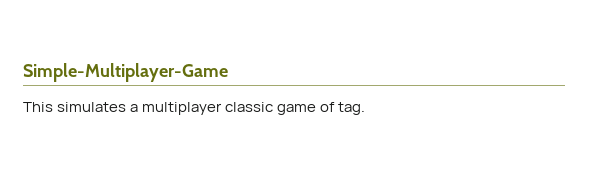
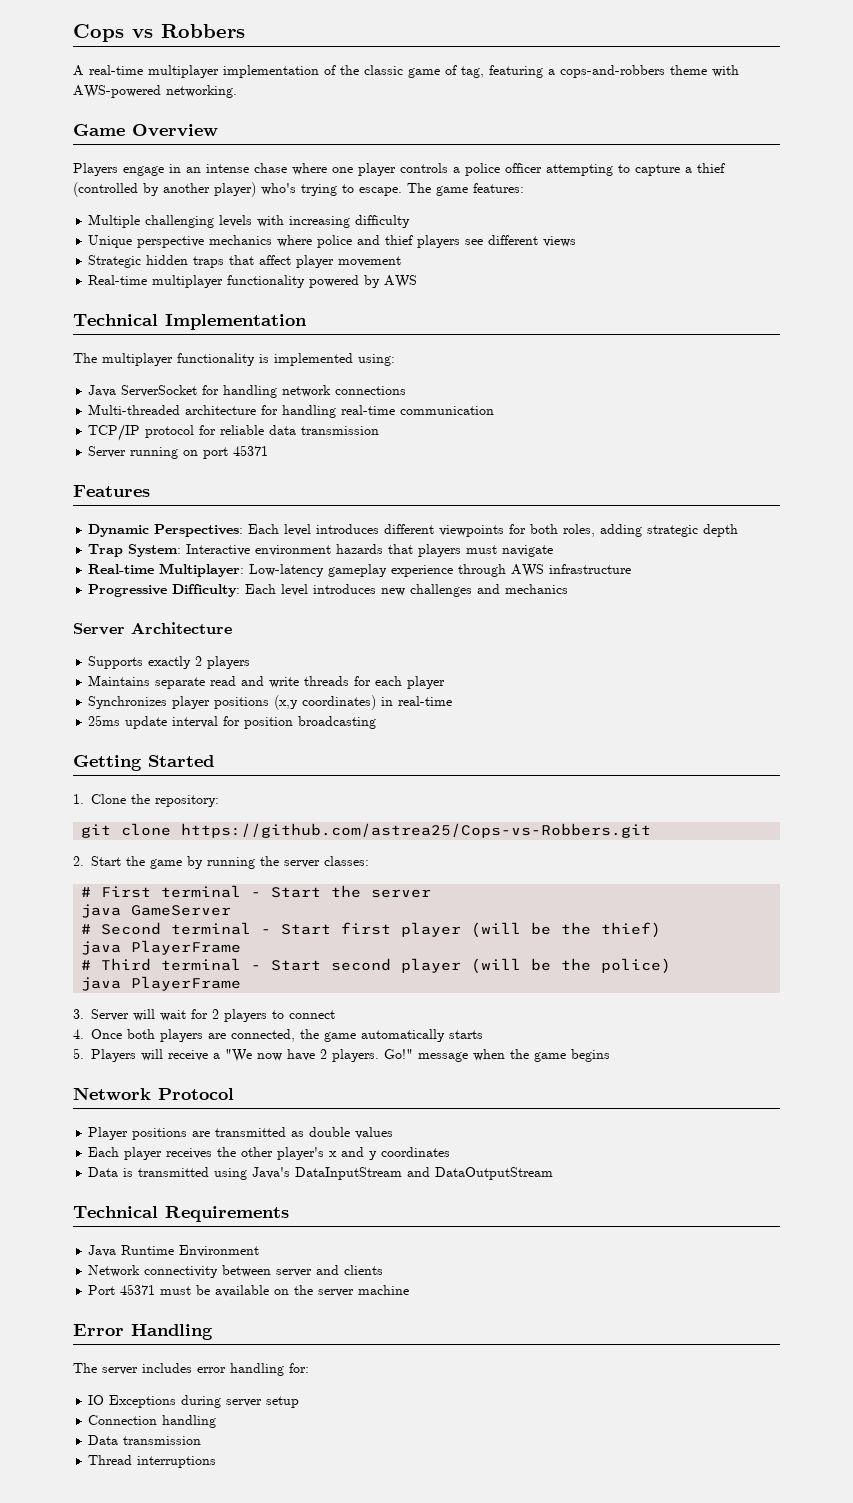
[23,63,228,82] [23,102,366,115] Simple-Multiplayer-Game // This simulates a multiplayer classic game of tag. -> [73,24,245,42] [73,65,739,78] [73,85,237,98] [73,124,218,137] [73,163,725,176] [73,182,524,197] [88,214,411,228] [88,235,577,248] [88,255,402,268] [88,275,418,288] [73,314,307,330] [73,353,395,366] [88,385,407,398] [88,404,495,418] [88,424,380,441] [88,445,269,459] [73,485,150,497] [88,524,739,537] [88,544,554,557] [88,563,632,577] [88,584,569,597] [73,622,232,635] [88,656,251,669] [88,675,446,689] [88,695,453,710] [88,715,377,729] [73,755,214,771] [73,794,219,807] [81,823,652,838] [73,856,369,869] [81,885,432,898] [81,904,232,918] [81,922,662,938] [81,940,242,955] [81,958,672,974] [81,976,242,991] [73,1009,335,1022] [73,1029,483,1042] [73,1048,610,1062] [73,1087,234,1100] [88,1127,394,1140] [88,1147,451,1160] [88,1167,554,1180] [73,1206,289,1222] [88,1245,260,1257] [88,1265,384,1278] [88,1284,410,1297] [73,1324,213,1340] [73,1363,309,1376] [88,1395,300,1408] [88,1415,217,1428] [88,1435,202,1445] [88,1455,217,1468] Cops vs Robbers // A real-time multiplayer implementation of the classic game of tag, featuring a cops-and-robbers theme with AWS-powered networking. // Game Overview // Players engage in an intense chase where one player controls a police officer attempting to capture a thief (controlled by another player) who's trying to escape. The game features: // Multiple challenging levels with increasing difficulty // Unique perspective mechanics where police and thief players see different views // Strategic hidden traps that affect player movement // Real-time multiplayer functionality powered by AWS // Technical Implementation // The multiplayer functionality is implemented using: // Java ServerSocket for handling network connections // Multi-threaded architecture for handling real-time communication // TCP/IP protocol for reliable data transmission // Server running on port 45371 // Features // Dynamic Perspectives: Each level introduces different viewpoints for both roles, adding strategic depth // Trap System: Interactive environment hazards that players must navigate // Real-time Multiplayer: Low-latency gameplay experience through AWS infrastructure // Progressive Difficulty: Each level introduces new challenges and mechanics // Server Architecture // Supports exactly 2 players // Maintains separate read and write threads for each player // Synchronizes player positions (x,y coordinates) in real-time // 25ms update interval for position broadcasting // Getting Started // 1. Clone the repository: // git clone https://github.com/astrea25/Cops-vs-Robbers.git // 2. Start the game by running the server classes: // # First terminal - Start the server // java GameServer // # Second terminal - Start first player (will be the thief) // java PlayerFrame // # Third terminal - Start second player (will be the police) // java PlayerFrame // 3. Server will wait for 2 players to connect // 4. Once both players are connected, the game automatically starts // 5. Players will receive a "We now have 2 players. Go!" message when the game begins // Network Protocol // Player positions are transmitted as double values // Each player receives the other player's x and y coordinates // Data is transmitted using Java's DataInputStream and DataOutputStream // Technical Requirements // Java Runtime Environment // Network connectivity between server and clients // Port 45371 must be available on the server machine // Error Handling // The server includes error handling for: // IO Exceptions during server setup // Connection handling // Data transmission // Thread interruptions

